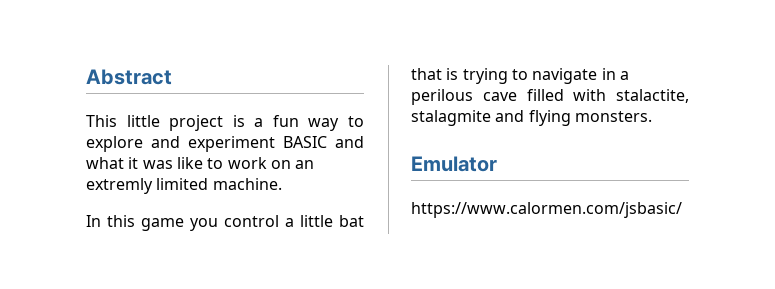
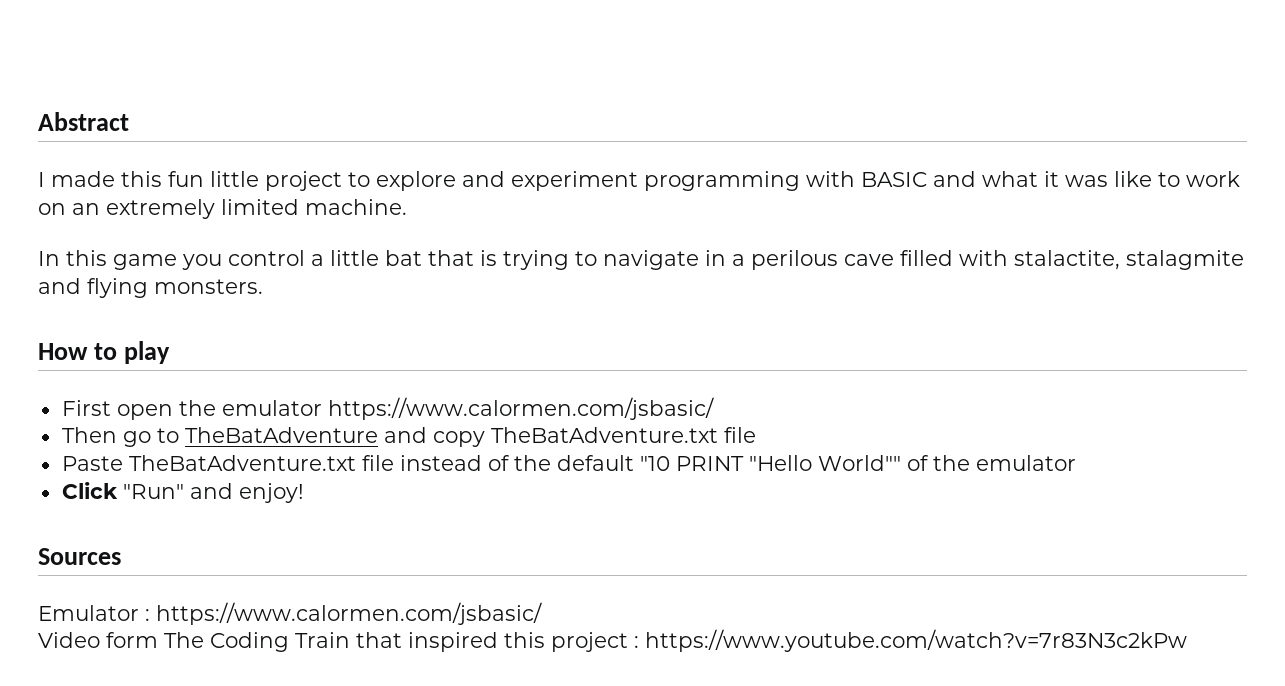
[86,115,340,131] This little project is a fun way -> [38,171,342,191] I made this fun little project
(275, 144) none -> [644,171,855,191] programming with
[86,178,153,194] extremly -> [106,199,215,219] extremely
[411,156,497,172] [411,202,682,218] Emulator // https://www.calormen.com/jsbasic/ -> [38,341,170,364] [61,397,714,420] [61,427,756,447] [61,455,1076,471] [61,482,304,503] [38,548,121,565] [38,602,542,625] [38,629,1187,652] How to play // First open the emulator https://www.calormen.com/jsbasic/ // Then go to TheBatAdventure and copy TheBatAdventure.txt file // Paste TheBatAdventure.txt file instead of the default "10 PRINT "Hello World"" of the emulator // Click "Run" and enjoy! // Sources // Emulator : https://www.calormen.com/jsbasic/ // Video form The Coding Train that inspired this project : https://www.youtube.com/watch?v=7r83N3c2kPw

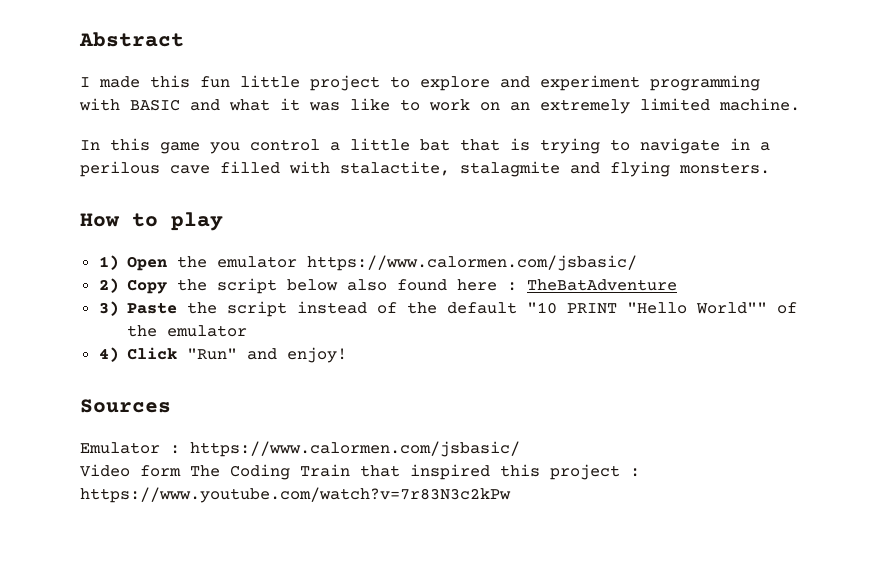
[61,400,173,420] First open -> [98,255,168,271] 1) Open
[61,427,756,447] [61,455,394,471] Then go to TheBatAdventure and copy TheBatAdventure.txt file // Paste TheBatAdventure.txt file -> [98,278,678,294] [98,301,288,317] 2) Copy the script below also found here : TheBatAdventure // 3) Paste the script
(1076, 463) none -> [98,347,119,362] 4)

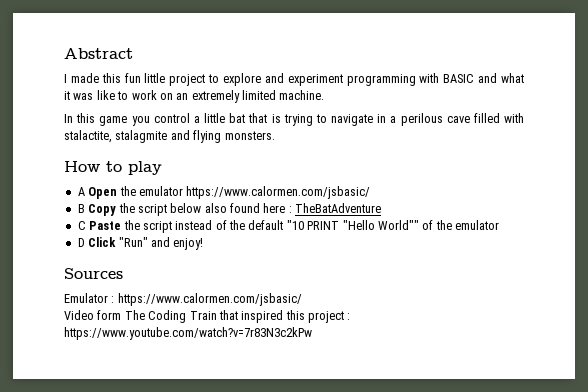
[98,255,119,270] 1) -> [77,187,85,196] A
[98,278,119,293] 2) -> [77,204,85,213] B
[98,301,119,316] 3) -> [77,221,86,230] C
[98,347,119,362] 4) -> [77,238,85,247] D

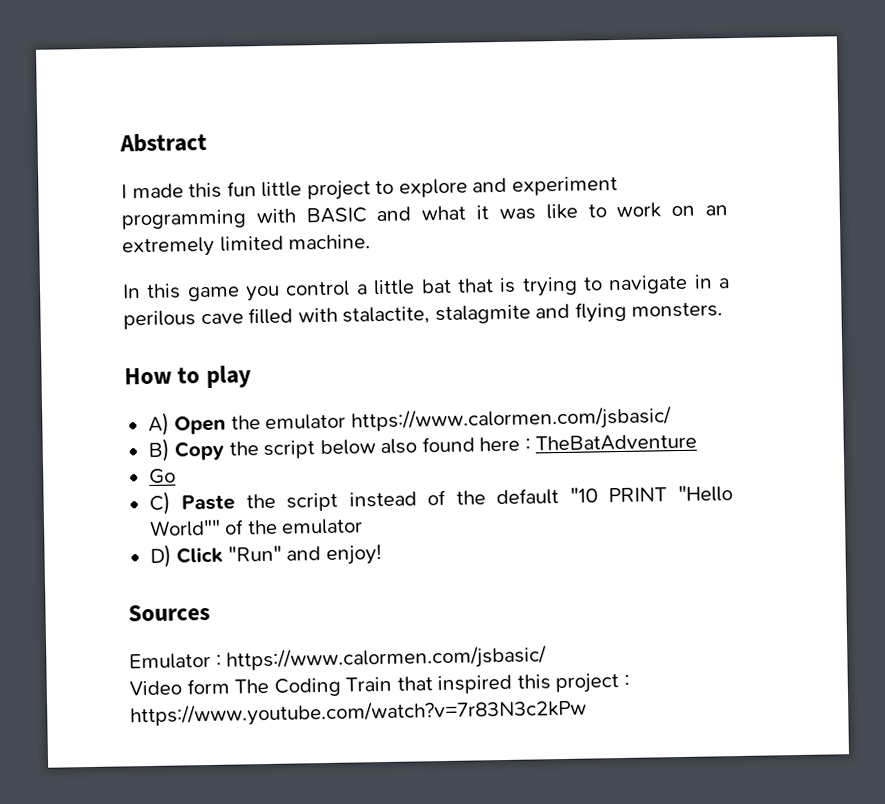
[77,187,85,196] A -> [147,412,170,436] A)
[77,204,85,213] B -> [147,438,170,462] B)
[77,221,86,230] C -> [148,468,176,484] [148,491,171,515] Go // C)
[77,238,85,247] D -> [149,544,172,568] D)

